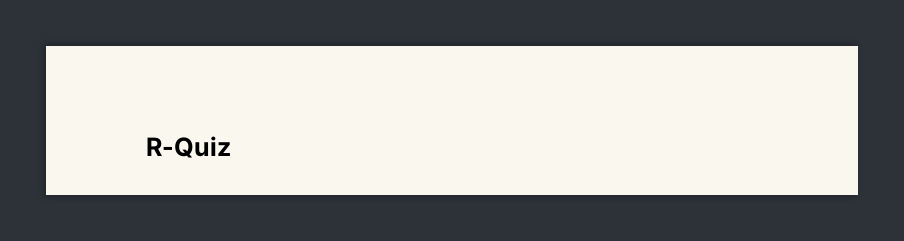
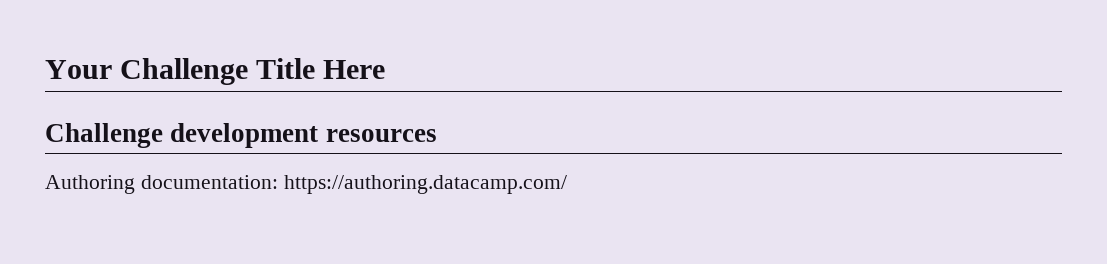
[146,136,231,158] R-Quiz -> [45,58,386,85] [45,123,437,148] [45,175,567,194] Your Challenge Title Here // Challenge development resources // Authoring documentation: https://authoring.datacamp.com/

